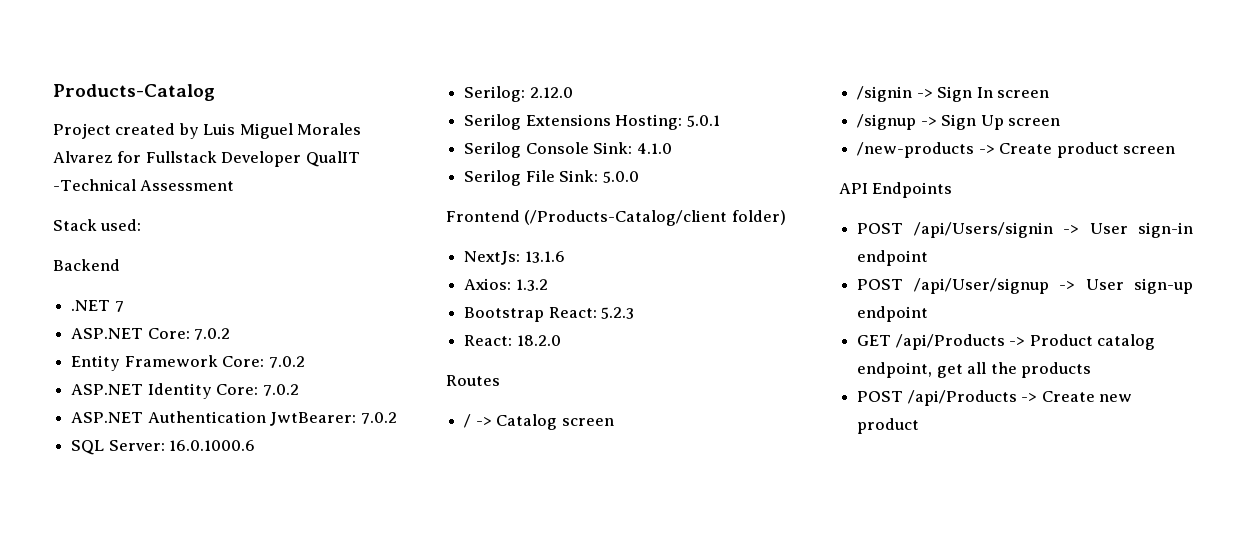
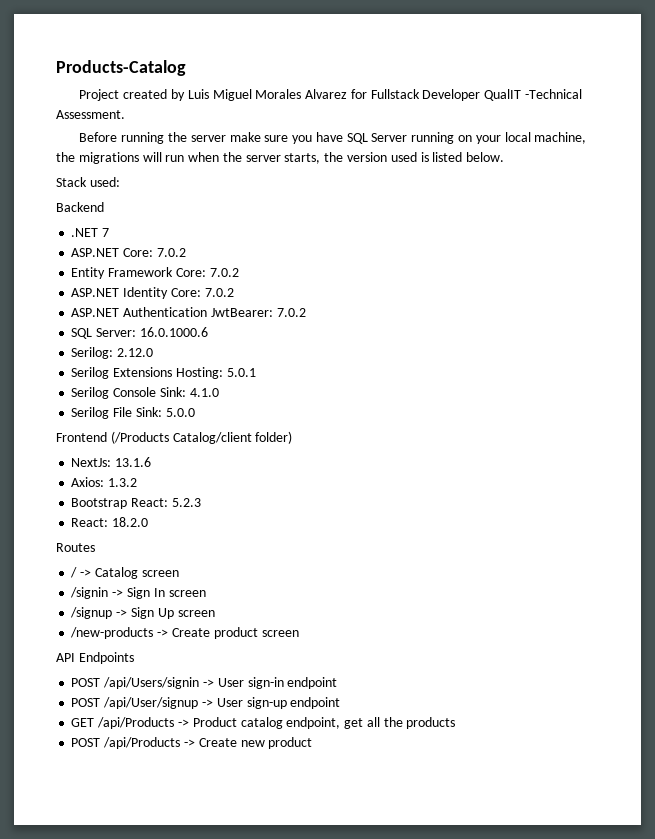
[140,180,235,191] Assessment -> [56,110,125,119] [79,132,587,144] [56,152,505,164] Assessment. // Before running the server make sure you have SQL Server running on your local machine, the migrations will run when the server starts, the version used is listed below.
[524,210,728,226] (/Products-Catalog/client -> [110,431,252,444] (/Products Catalog/client

